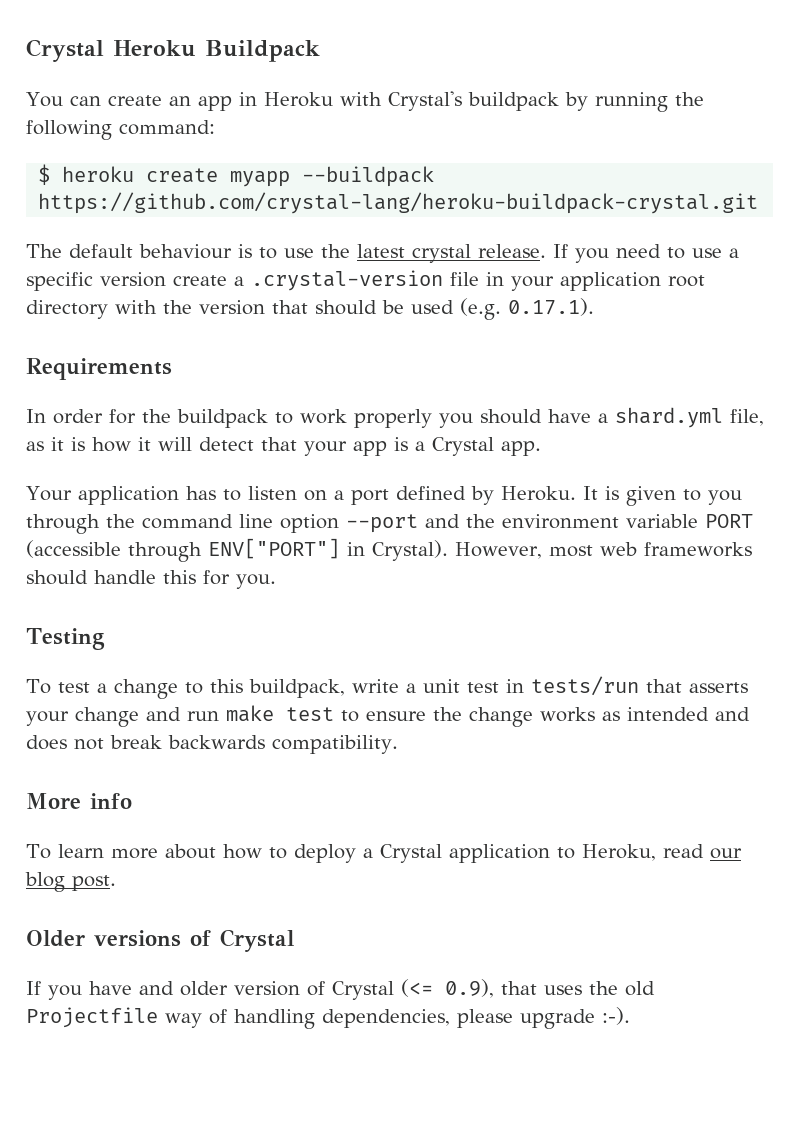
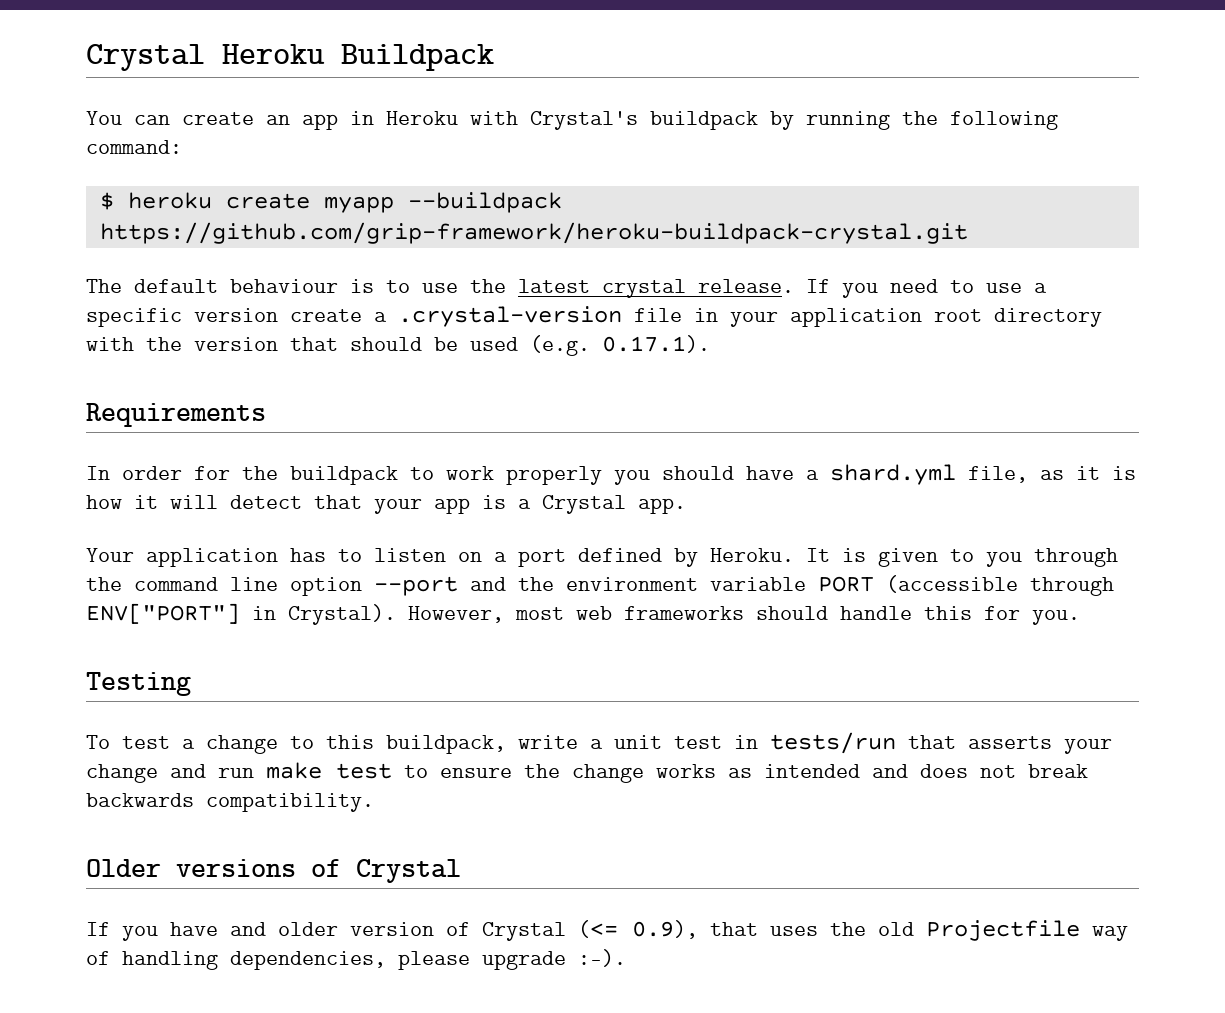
[38,192,759,214] https://github.com/crystal-lang/heroku-buildpack-crystal.git -> [99,222,968,244] https://github.com/grip-framework/heroku-buildpack-crystal.git
[26,793,132,809] [26,844,742,863] [25,872,116,892] // More info // To learn more about how to deploy a Crystal application to Heroku, read our blog post. -> (374, 802) none

